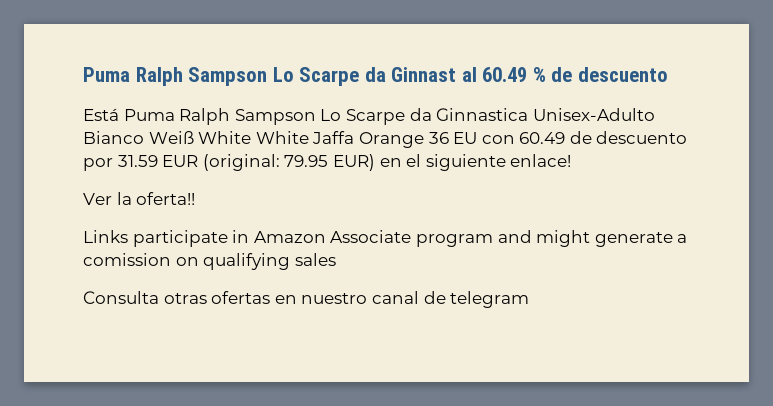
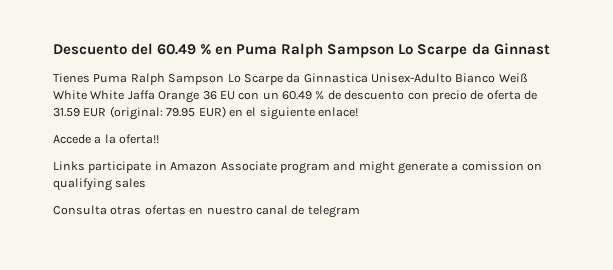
(83, 74) none -> [53,43,233,55] Descuento del 60.49 % en
[461,67,668,82] [83,108,119,121] al 60.49 % de descuento // Está -> [53,73,90,83] // Tienes
[519,131,688,144] [83,158,113,171] 60.49 de descuento por -> [262,90,537,102] un 60.49 % de descuento con precio de oferta de
[83,193,112,205] Ver -> [53,134,102,144] Accede a

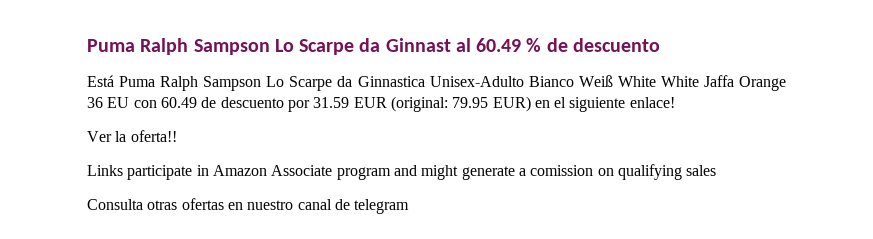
[53,43,233,55] Descuento del 60.49 % en -> (87, 45) none
[53,73,90,83] // Tienes -> [455,38,660,52] [87,75,114,87] al 60.49 % de descuento // Está
[262,90,537,102] un 60.49 % de descuento con precio de oferta de -> [160,97,310,112] 60.49 de descuento por
[53,134,102,144] Accede a -> [87,131,112,142] Ver

